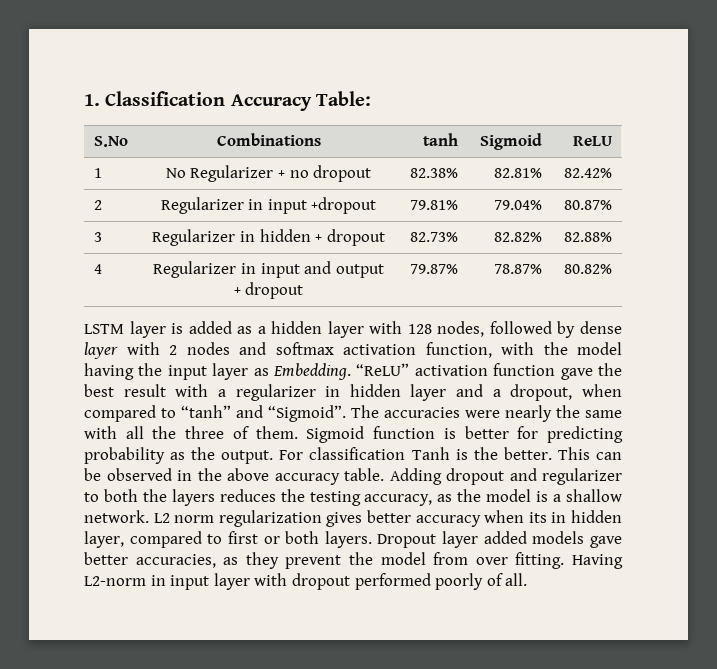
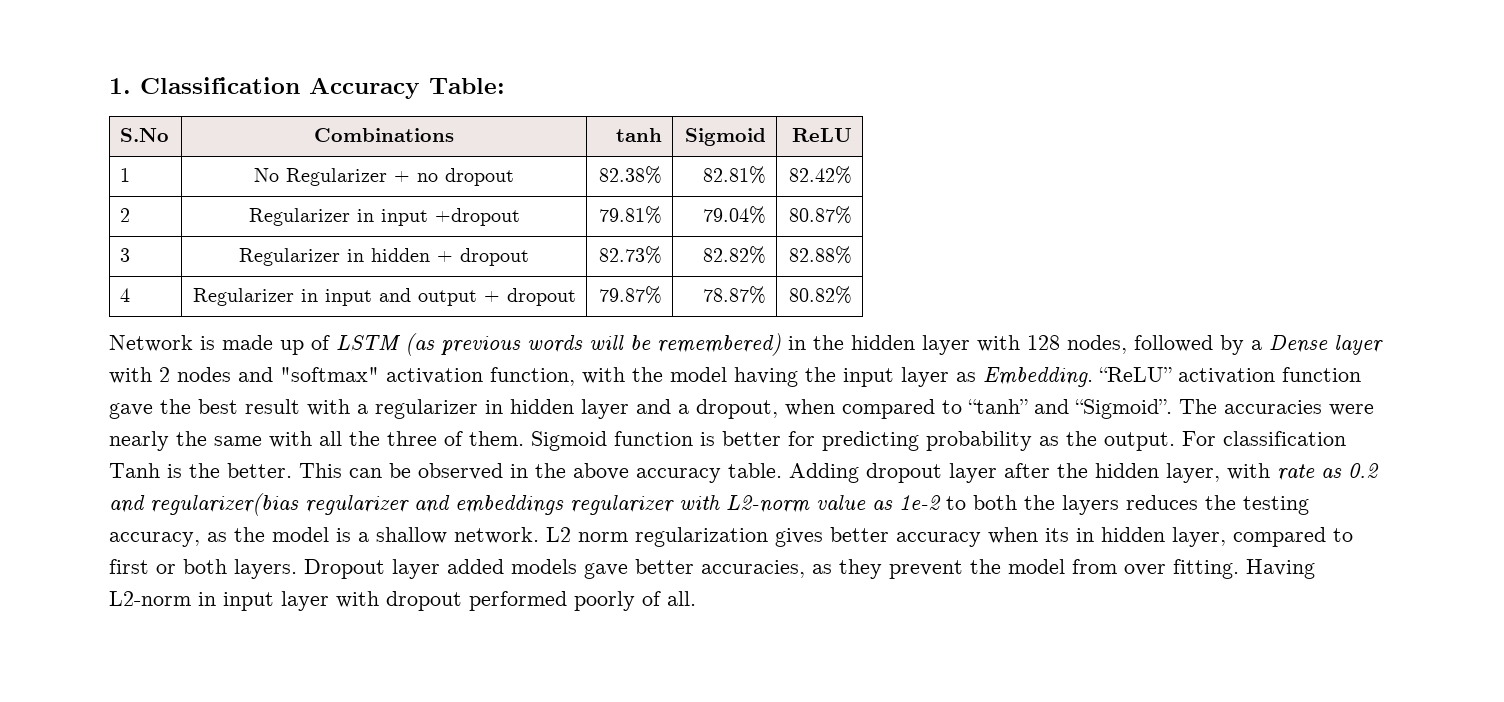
[84,321,266,338] LSTM layer is added as a -> [109,333,844,356] Network is made up of LSTM (as previous words will be remembered) in the
[580,321,622,334] dense -> [1251,335,1328,353] a Dense
[275,342,334,355] softmax -> [280,367,379,382] "softmax"
[509,468,622,485] and regularizer -> [949,463,1379,483] [109,493,941,516] layer after the hidden layer, with rate as 0.2 and regularizer(bias regularizer and embeddings regularizer with L2-norm value as 1e-2

